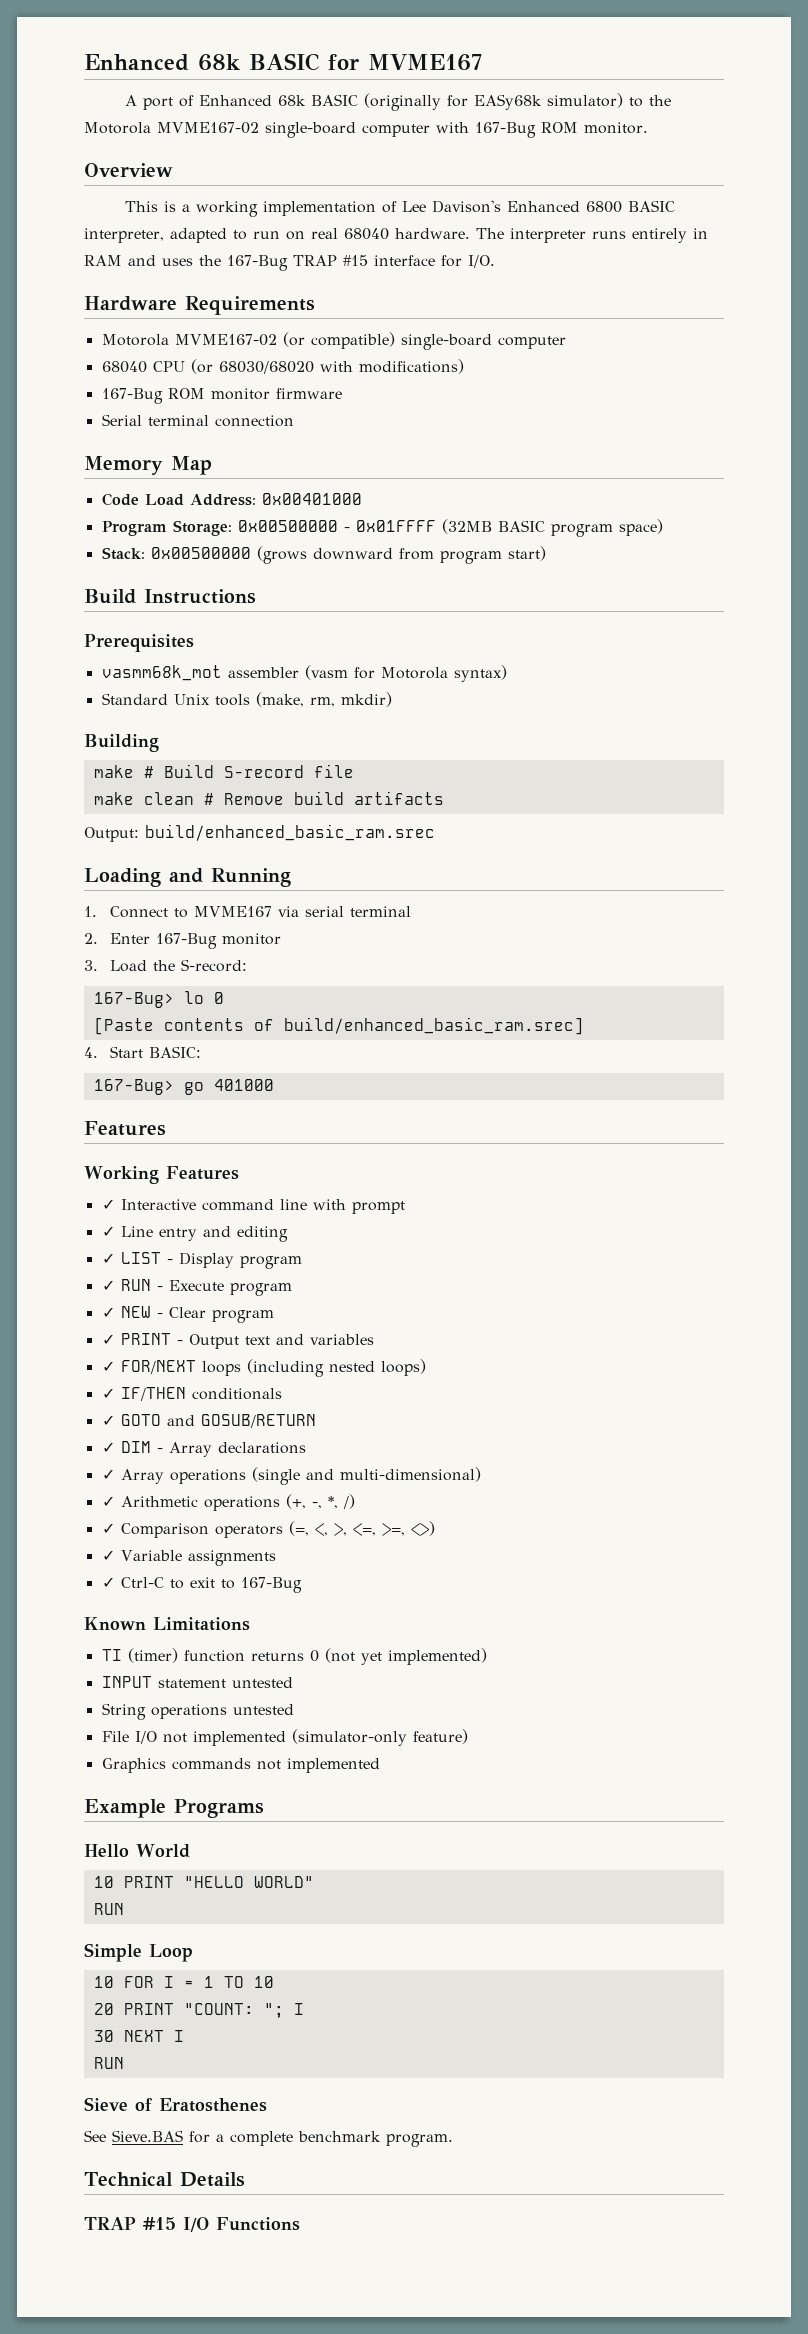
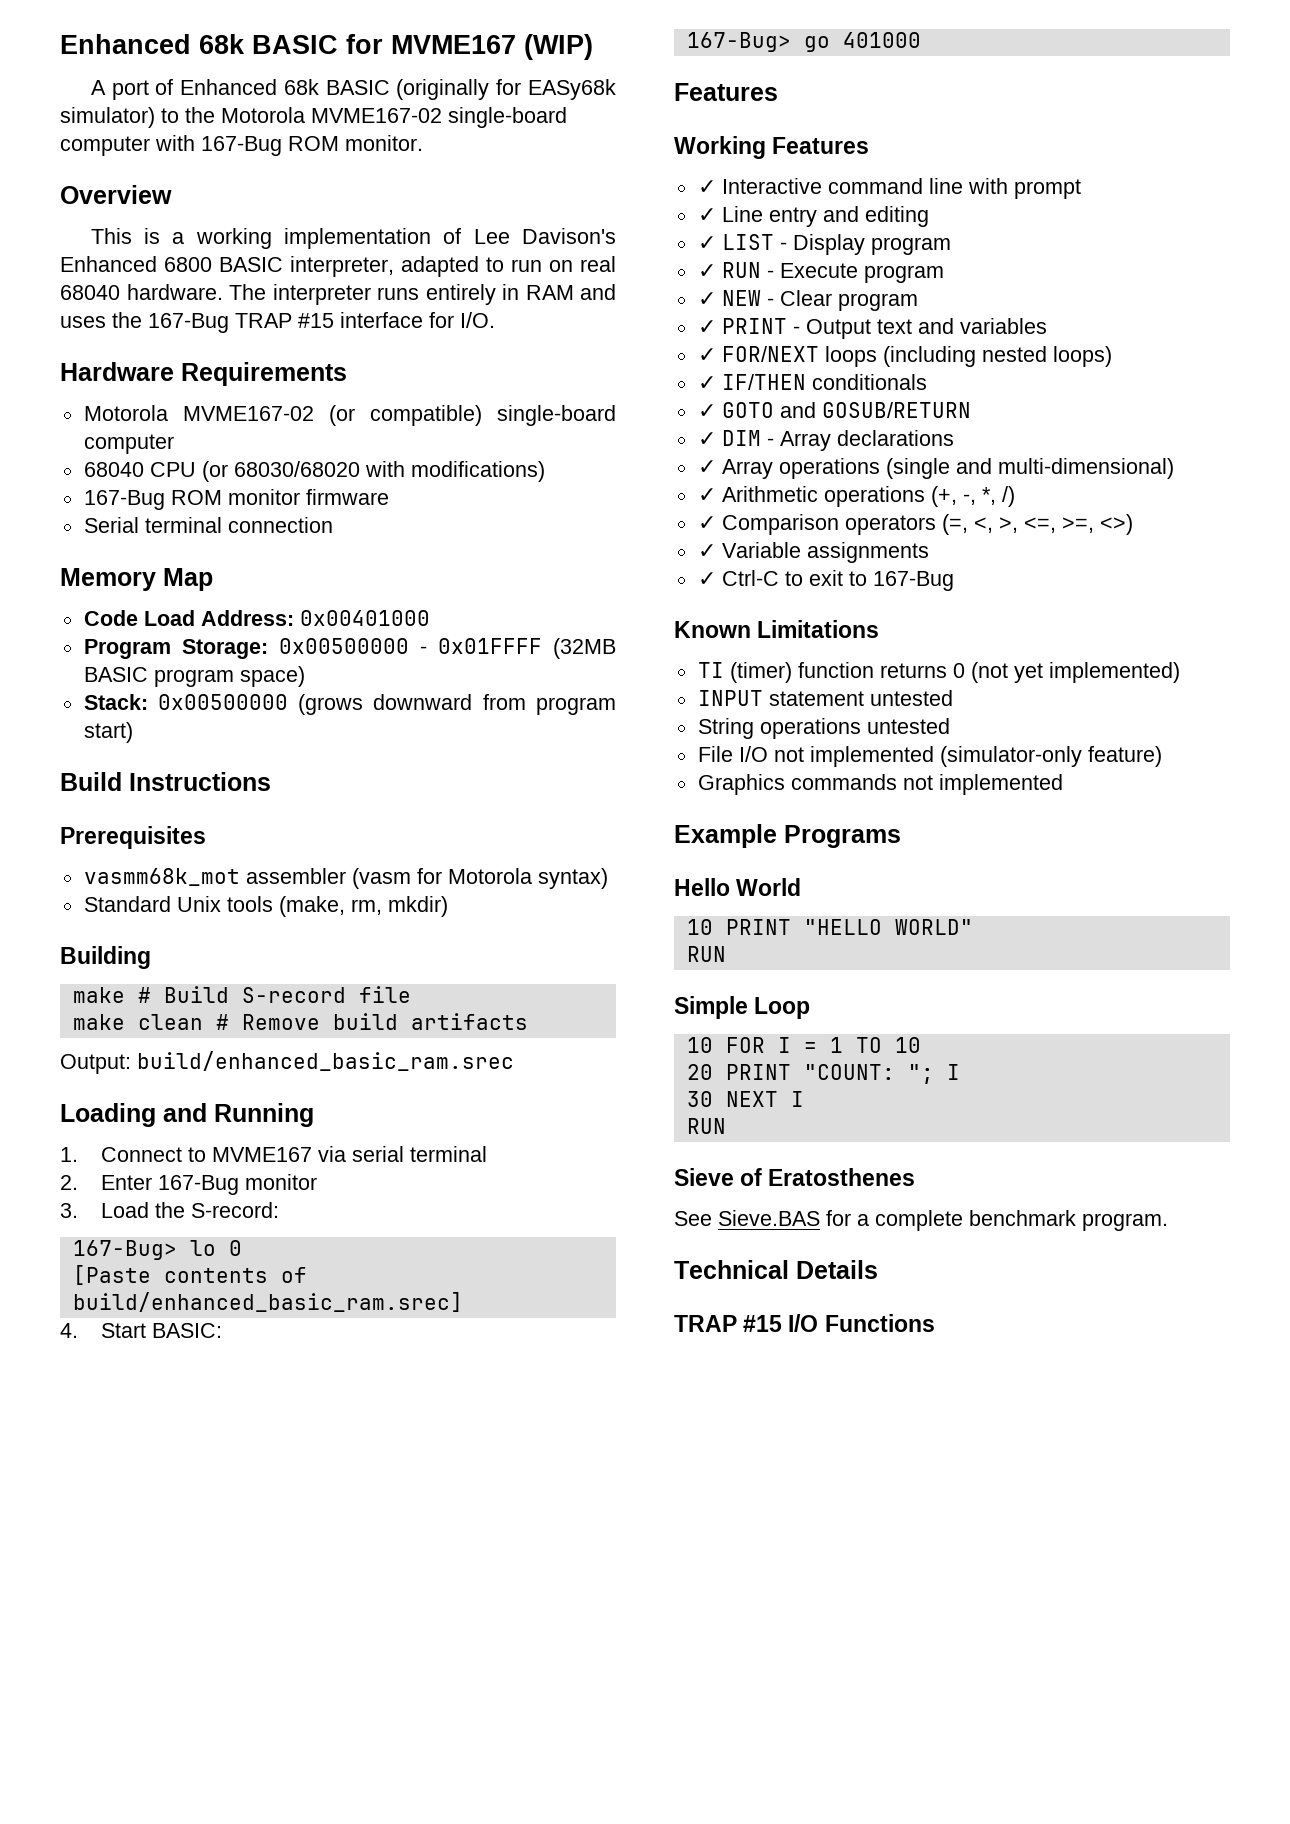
(482, 62) none -> [524,34,593,60] (WIP)

